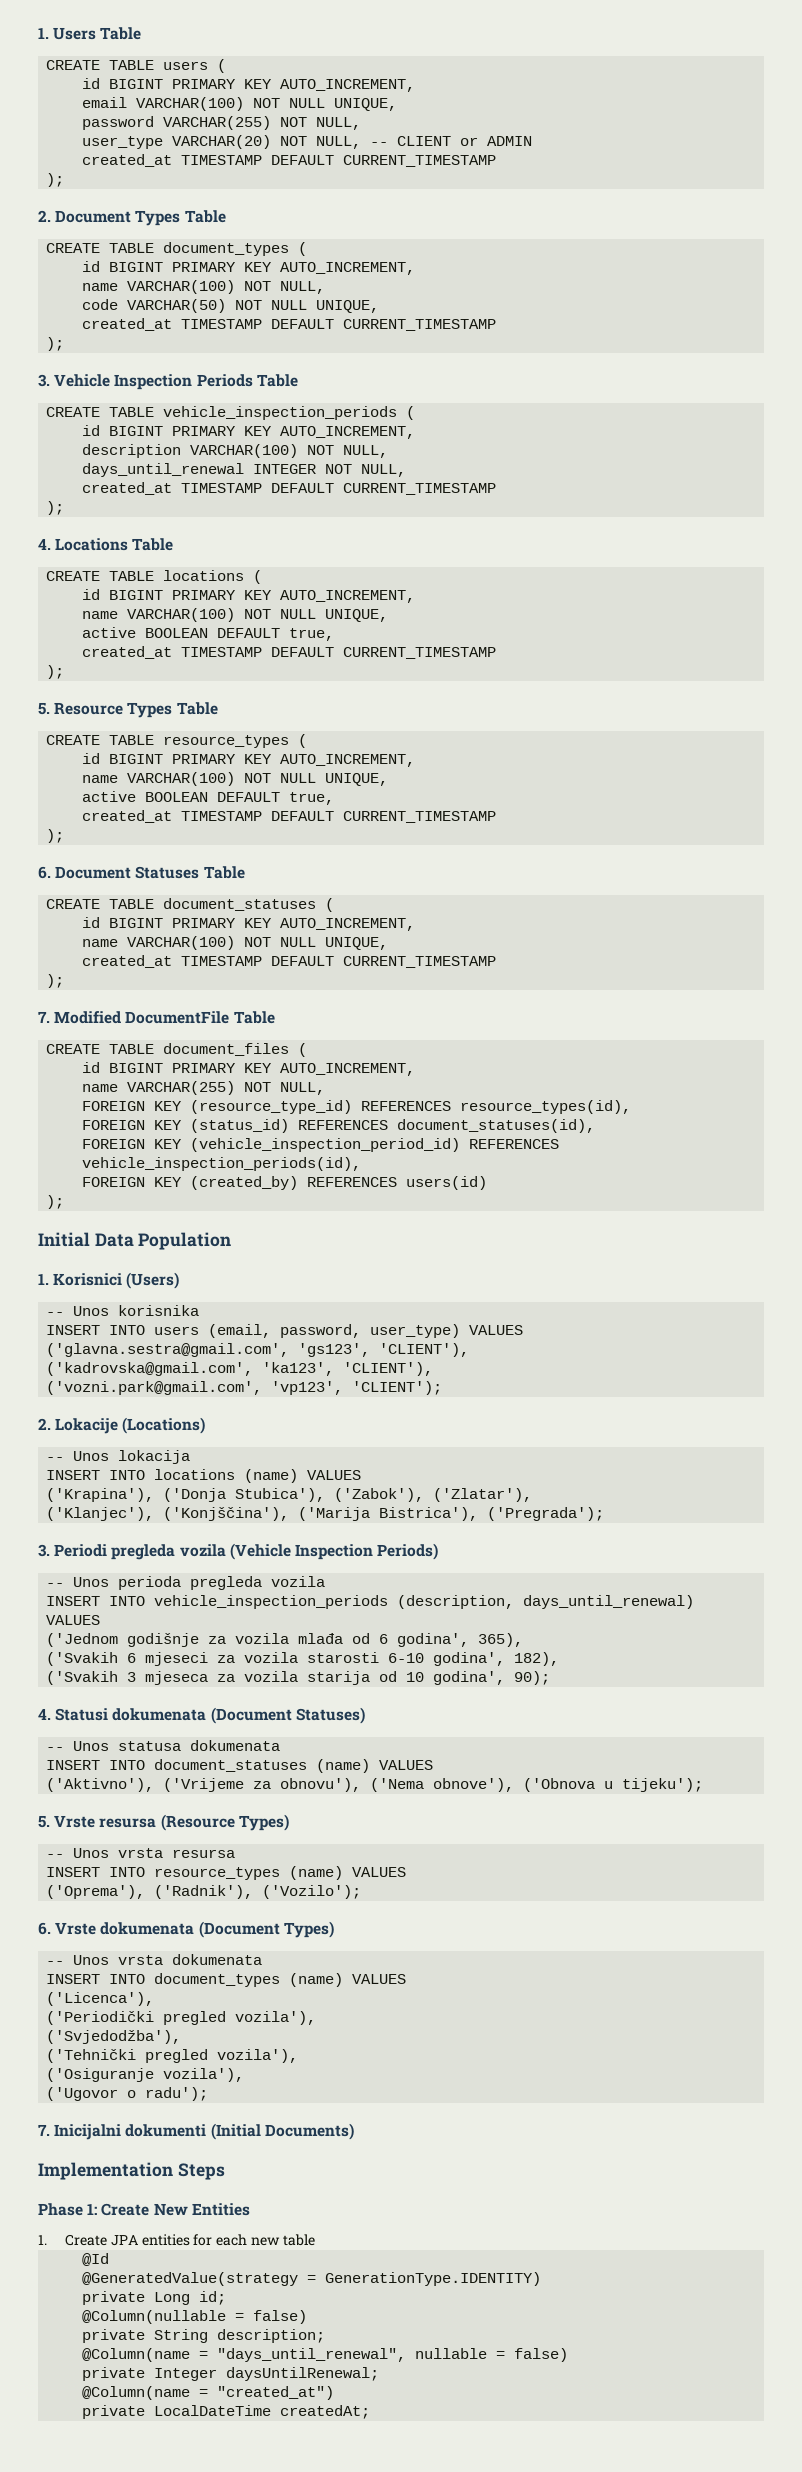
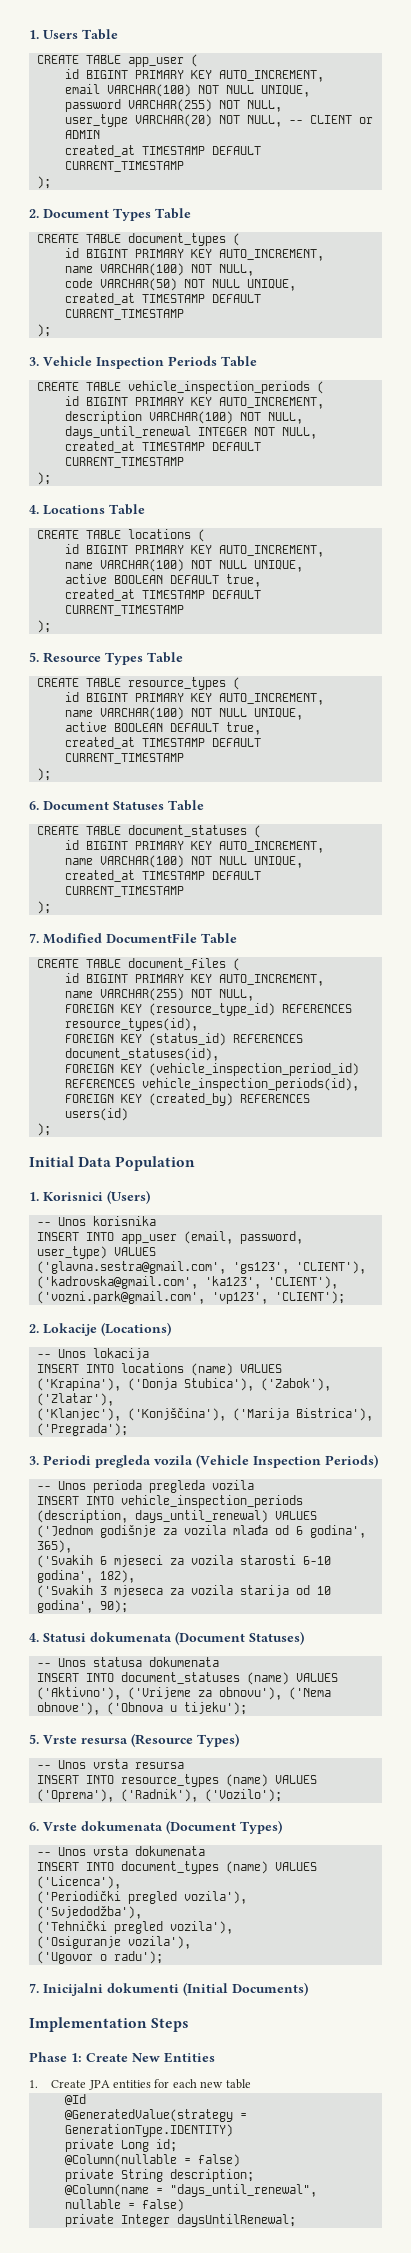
[163,61,209,70] users -> [127,57,184,67] app_user
[154,1326,200,1335] users -> [120,1234,177,1244] app_user
[82,2386,335,2400] [82,2405,371,2419] // @Column(name = "created_at") // private LocalDateTime createdAt; -> (296, 2220) none

